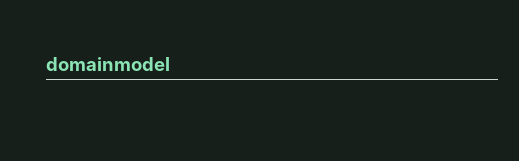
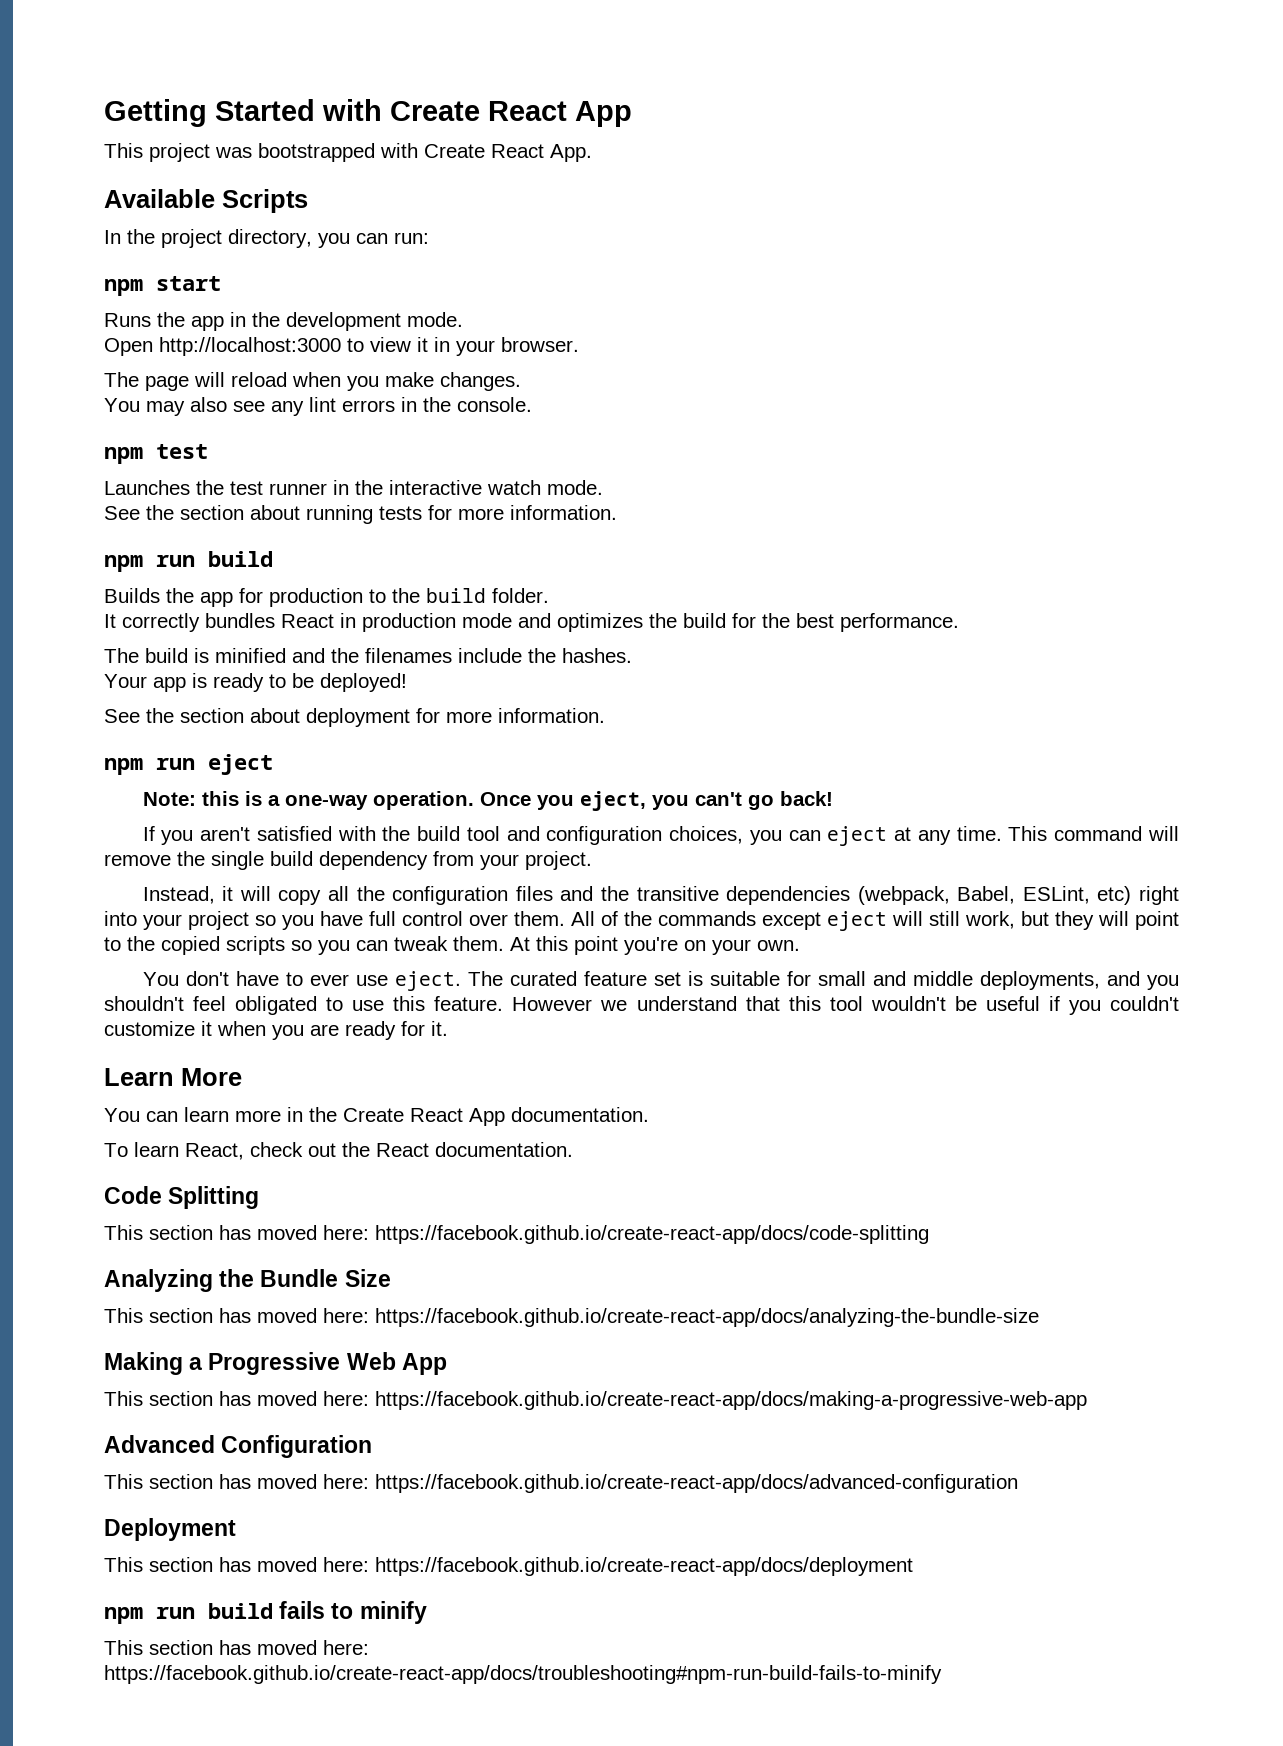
[46,57,170,71] domainmodel -> [104,99,632,127] [104,143,592,162] [104,189,308,213] [104,229,429,248] [104,276,221,296] [104,312,463,331] [104,337,579,356] [104,372,521,391] [104,397,532,416] [104,444,208,464] [104,480,603,495] [104,505,617,524] [104,551,273,572] [104,588,549,607] [104,613,959,632] [104,648,632,663] [104,673,407,692] [104,708,605,727] [104,754,273,775] [142,791,833,811] [142,826,1180,846] [104,851,592,870] [142,886,1179,905] [104,911,1179,931] [104,936,800,955] [142,971,1179,991] [104,996,1179,1015] [104,1021,448,1040] [104,1068,242,1086] [104,1107,649,1126] [104,1142,573,1160] [104,1186,260,1209] [104,1225,929,1244] [104,1269,391,1292] [104,1308,1039,1327] [104,1352,447,1375] [104,1391,1087,1410] [104,1435,373,1458] [104,1474,1018,1493] [104,1518,236,1541] [104,1557,913,1576] [104,1601,427,1624] [104,1640,369,1655] [104,1665,942,1684] Getting Started with Create React App // This project was bootstrapped with Create React App. // Available Scripts // In the project directory, you can run: // npm start // Runs the app in the development mode. // Open http://localhost:3000 to view it in your browser. // The page will reload when you make changes. // You may also see any lint errors in the console. // npm test // Launches the test runner in the interactive watch mode. // See the section about running tests for more information. // npm run build // Builds the app for production to the build folder. // It correctly bundles React in production mode and optimizes the build for the best performance. // The build is minified and the filenames include the hashes. // Your app is ready to be deployed! // See the section about deployment for more information. // npm run eject // Note: this is a one-way operation. Once you eject, you can't go back! // If you aren't satisfied with the build tool and configuration choices, you can eject at any time. This command will remove the single build dependency from your project. // Instead, it will copy all the configuration files and the transitive dependencies (webpack, Babel, ESLint, etc) right into your project so you have full control over them. All of the commands except eject will still work, but they will point to the copied scripts so you can tweak them. At this point you're on your own. // You don't have to ever use eject. The curated feature set is suitable for small and middle deployments, and you shouldn't feel obligated to use this feature. However we understand that this tool wouldn't be useful if you couldn't customize it when you are ready for it. // Learn More // You can learn more in the Create React App documentation. // To learn React, check out the React documentation. // Code Splitting // This section has moved here: https://facebook.github.io/create-react-app/docs/code-splitting // Analyzing the Bundle Size // This section has moved here: https://facebook.github.io/create-react-app/docs/analyzing-the-bundle-size // Making a Progressive Web App // This section has moved here: https://facebook.github.io/create-react-app/docs/making-a-progressive-web-app // Advanced Configuration // This section has moved here: https://facebook.github.io/create-react-app/docs/advanced-configuration // Deployment // This section has moved here: https://facebook.github.io/create-react-app/docs/deployment // npm run build fails to minify // This section has moved here: https://facebook.github.io/create-react-app/docs/troubleshooting#npm-run-build-fails-to-minify

